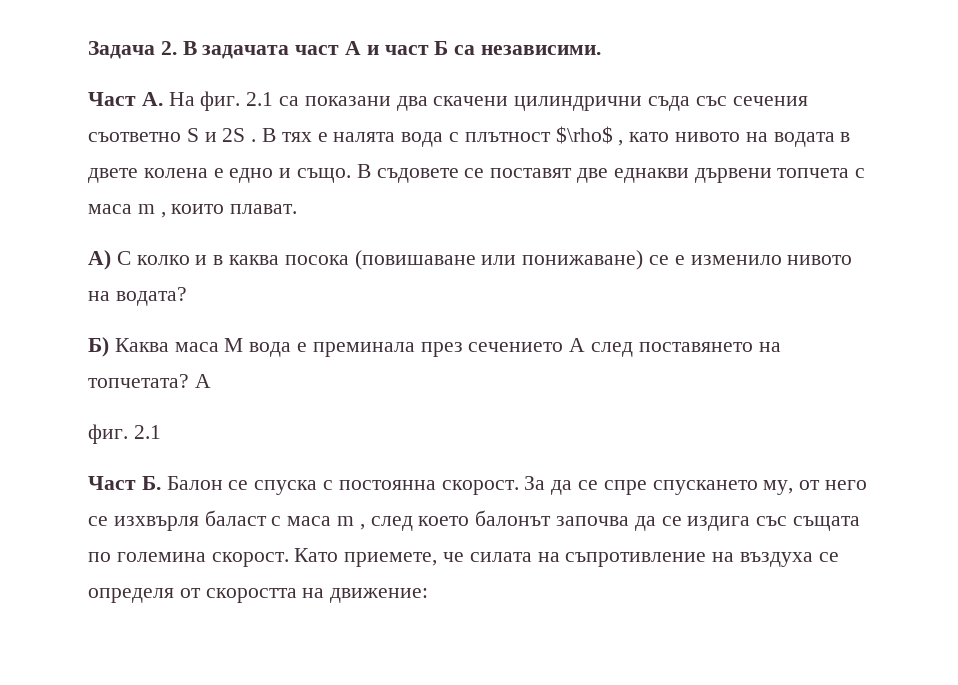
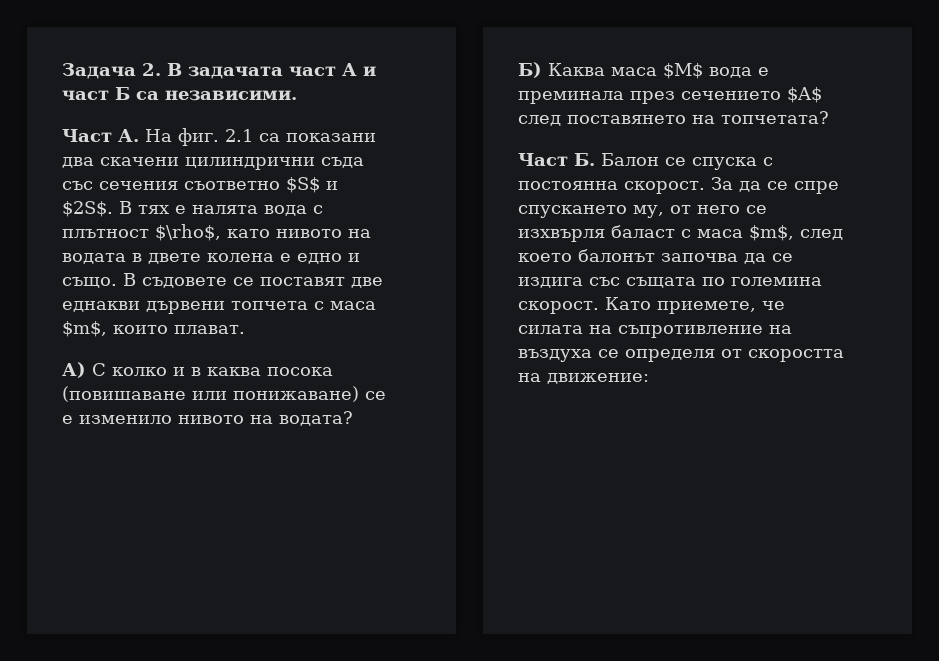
[186,128,257,142] S и 2S . -> [286,177,338,193] [62,201,113,217] $S$ и $2S$.
[555,126,624,146] $\rho$ , -> [155,224,221,241] $\rho$,
[137,204,166,218] m , -> [62,321,107,337] $m$,
[224,338,244,352] M -> [663,63,703,79] $M$
[569,338,586,352] A -> [787,87,822,103] $A$
[194,374,211,388] [88,424,161,444] А // фиг. 2.1 -> (829, 117) none
[337,516,365,530] m , -> [749,225,794,241] $m$,

